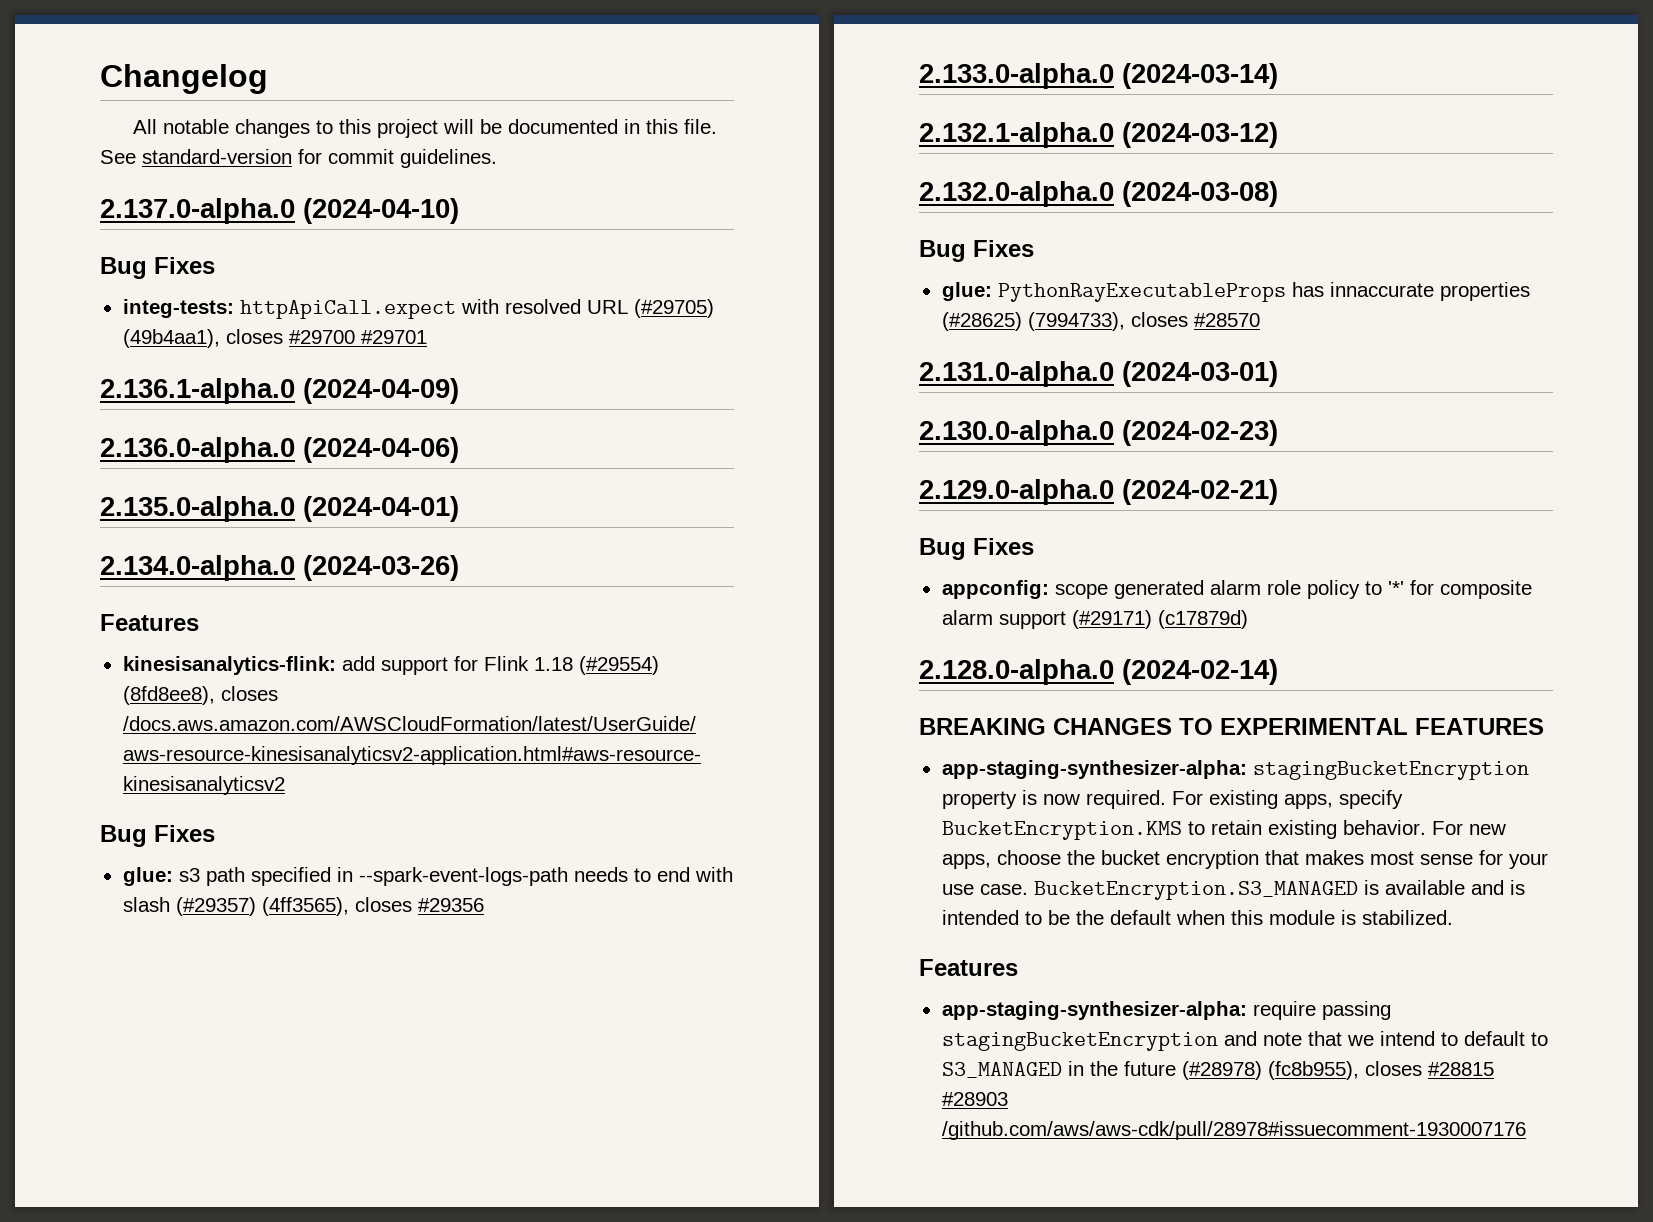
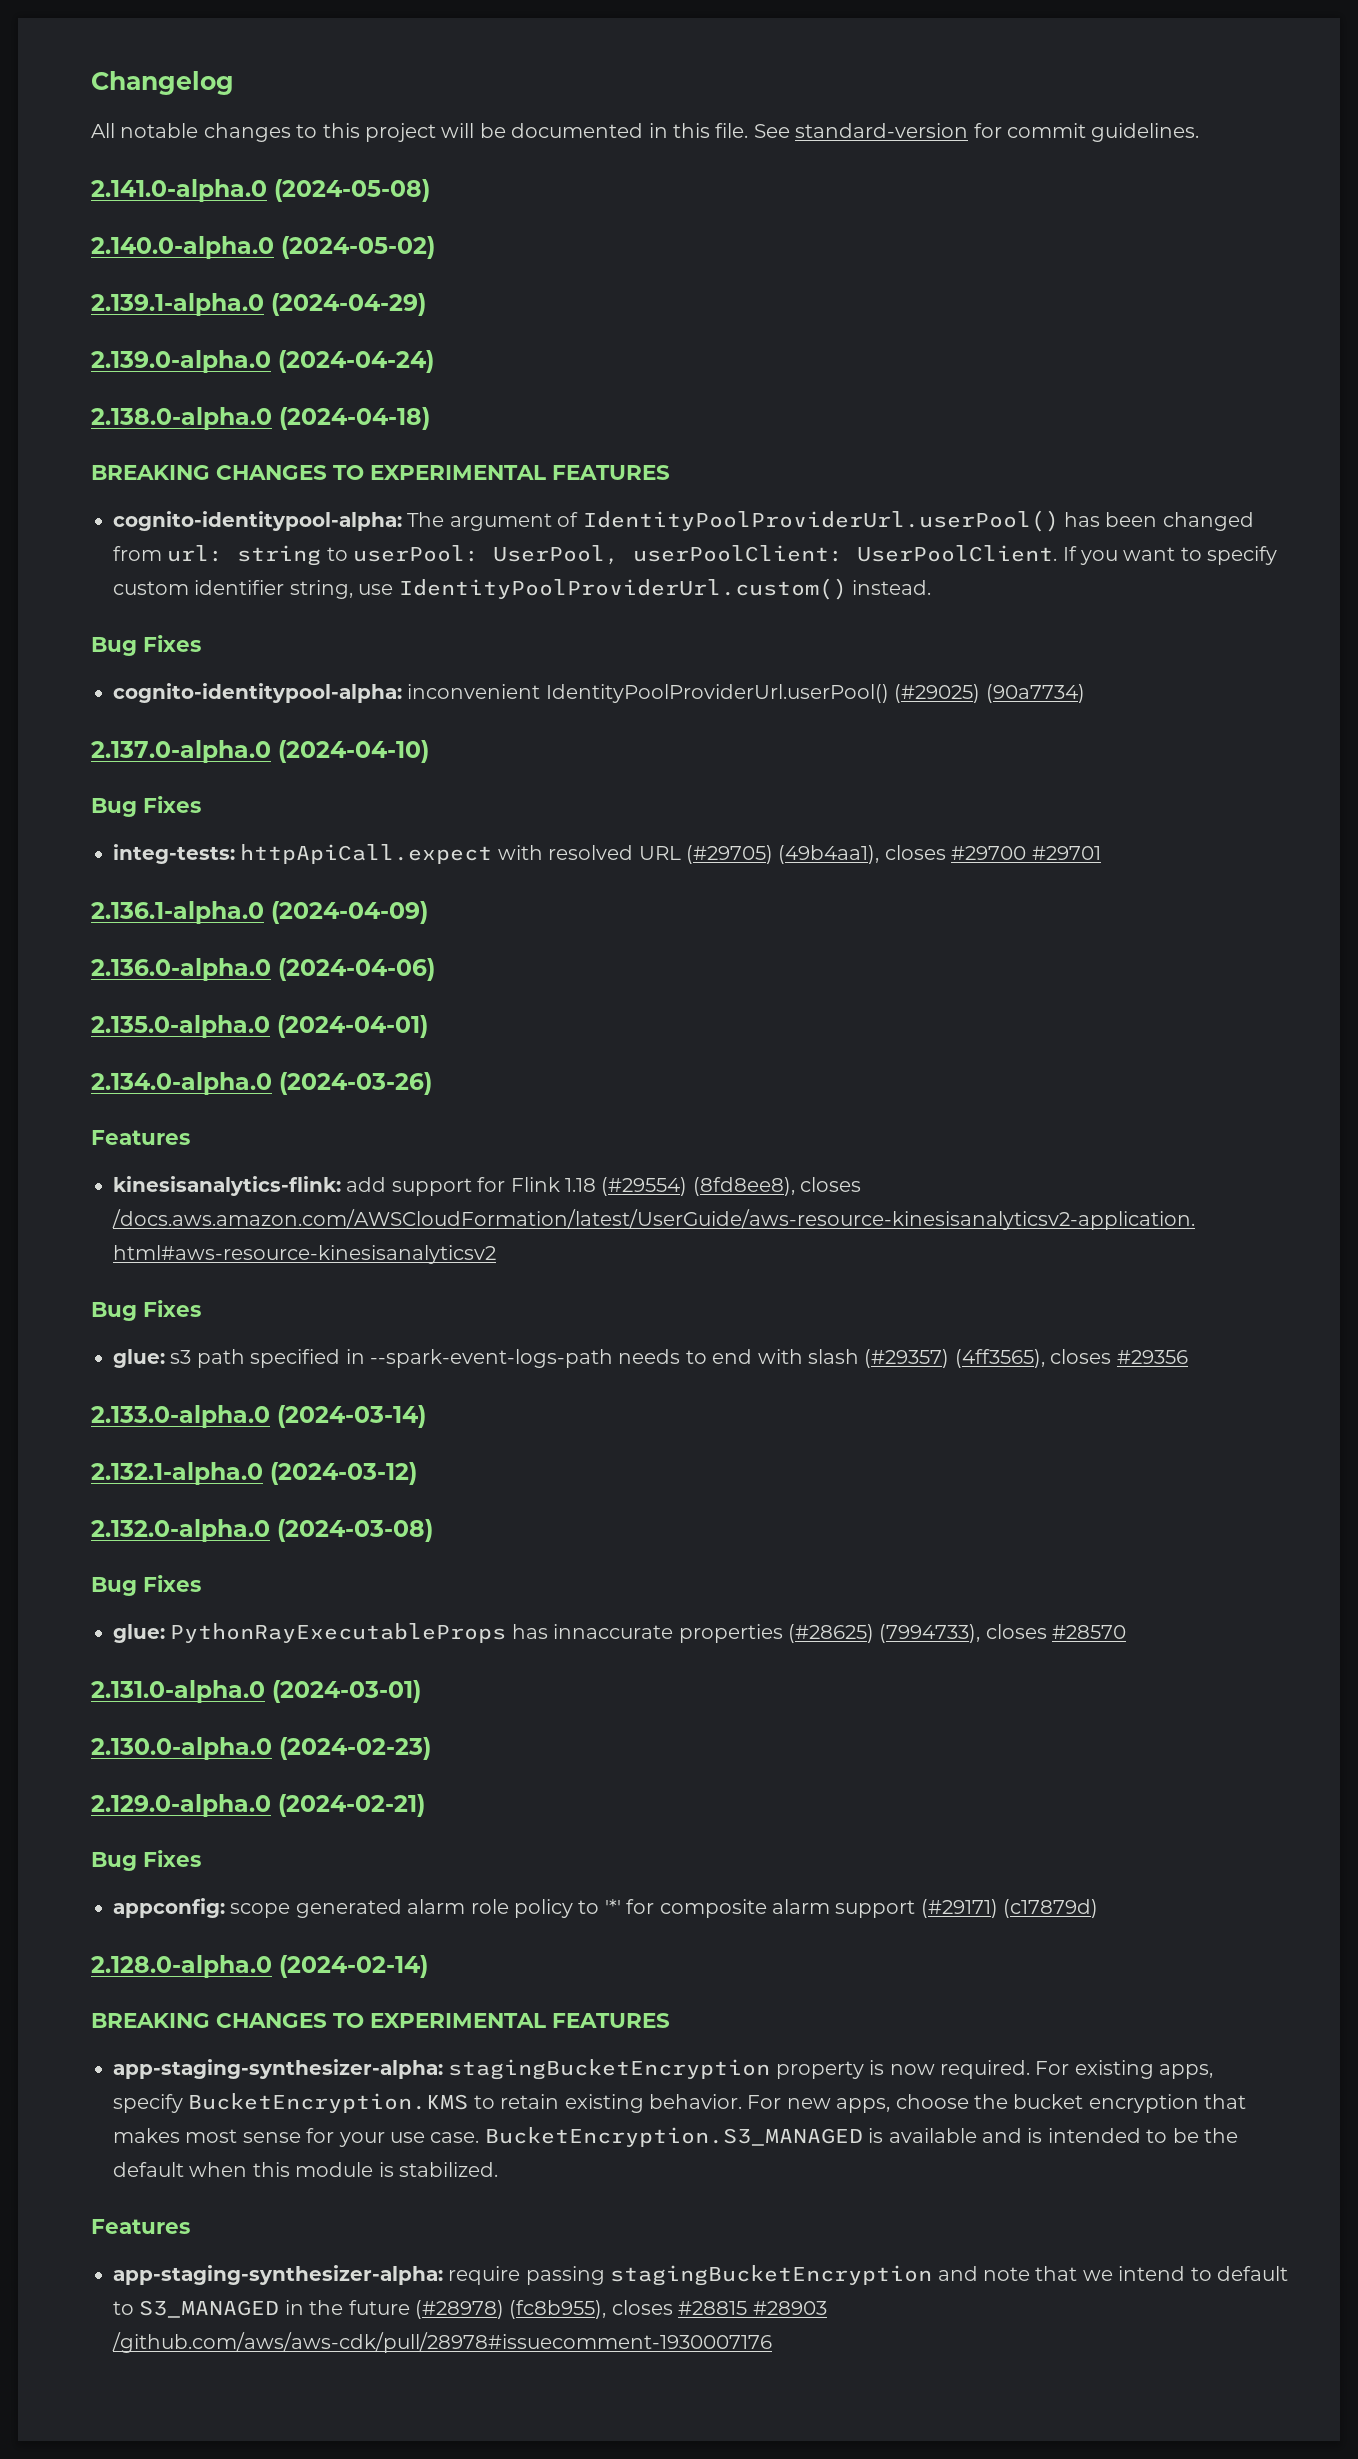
(497, 158) none -> [91,179,430,202] [91,236,435,259] [91,293,426,316] [91,350,434,373] [91,407,430,430] [91,465,670,480] [113,510,1254,532] [113,545,1278,566] [113,578,931,600] [91,635,201,656] [113,683,1085,703] // 2.141.0-alpha.0 (2024-05-08) // 2.140.0-alpha.0 (2024-05-02) // 2.139.1-alpha.0 (2024-04-29) // 2.139.0-alpha.0 (2024-04-24) // 2.138.0-alpha.0 (2024-04-18) // BREAKING CHANGES TO EXPERIMENTAL FEATURES // cognito-identitypool-alpha: The argument of IdentityPoolProviderUrl.userPool() has been changed from url: string to userPool: UserPool, userPoolClient: UserPoolClient. If you want to specify custom identifier string, use IdentityPoolProviderUrl.custom() instead. // Bug Fixes // cognito-identitypool-alpha: inconvenient IdentityPoolProviderUrl.userPool() (#29025) (90a7734)

